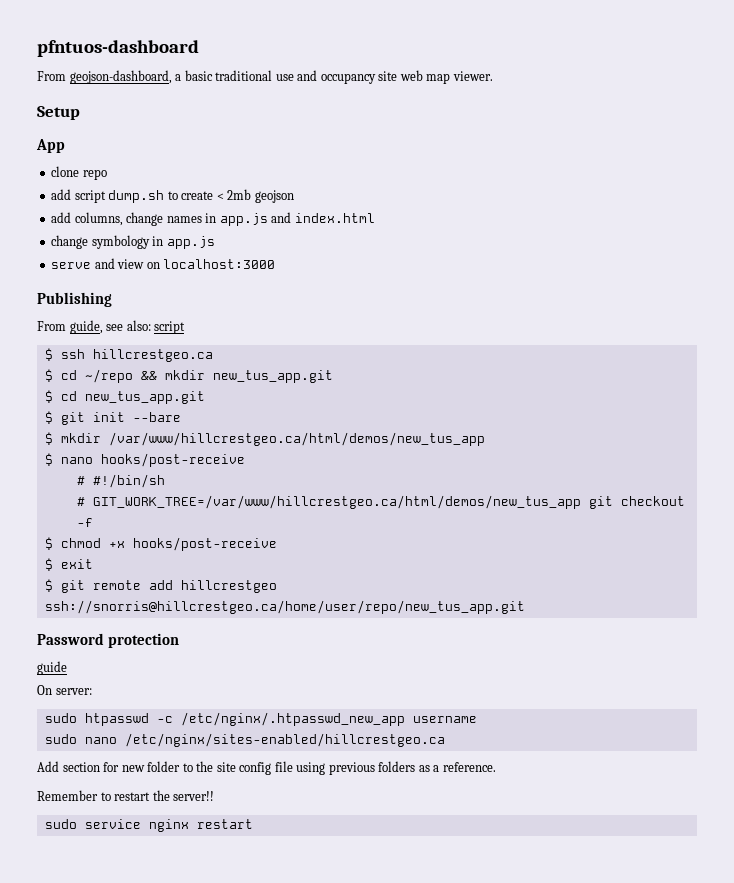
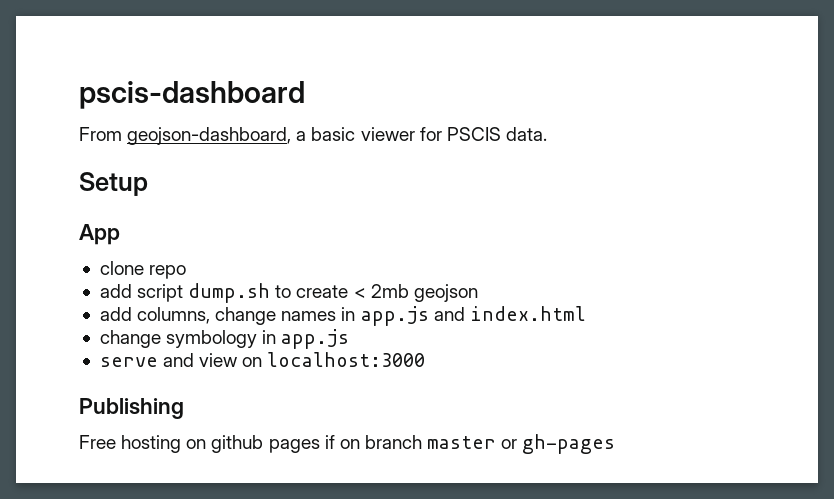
[37,40,199,57] pfntuos-dashboard -> [79,81,305,109] pscis-dashboard
[215,70,493,84] traditional use and occupancy site web map viewer. -> [360,127,547,141] viewer for PSCIS data.
[37,320,186,334] [44,348,213,362] [44,369,333,383] [44,390,205,404] [44,411,181,425] [44,432,485,446] [44,453,245,467] [76,474,165,488] [76,495,685,509] [76,518,93,527] [44,537,277,551] [44,558,93,571] [44,579,277,593] [44,600,525,614] [37,633,179,648] [37,661,67,675] [37,685,92,695] [44,712,477,726] [44,733,445,747] [37,761,496,775] [37,790,215,801] [44,819,253,832] From guide, see also: script // $ ssh hillcrestgeo.ca // $ cd ~/repo && mkdir new_tus_app.git // $ cd new_tus_app.git // $ git init --bare // $ mkdir /var/www/hillcrestgeo.ca/html/demos/new_tus_app // $ nano hooks/post-receive // # #!/bin/sh // # GIT_WORK_TREE=/var/www/hillcrestgeo.ca/html/demos/new_tus_app git checkout -f // $ chmod +x hooks/post-receive // $ exit // $ git remote add hillcrestgeo ssh://snorris@hillcrestgeo.ca/home/user/repo/new_tus_app.git // Password protection // guide // On server: // sudo htpasswd -c /etc/nginx/.htpasswd_new_app username // sudo nano /etc/nginx/sites-enabled/hillcrestgeo.ca // Add section for new folder to the site config file using previous folders as a reference. // Remember to restart the server!! // sudo service nginx restart -> [79,434,616,454] Free hosting on github pages if on branch master or gh-pages

